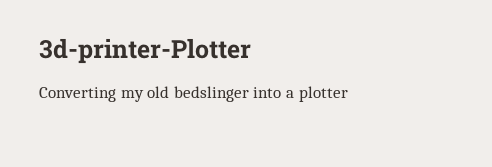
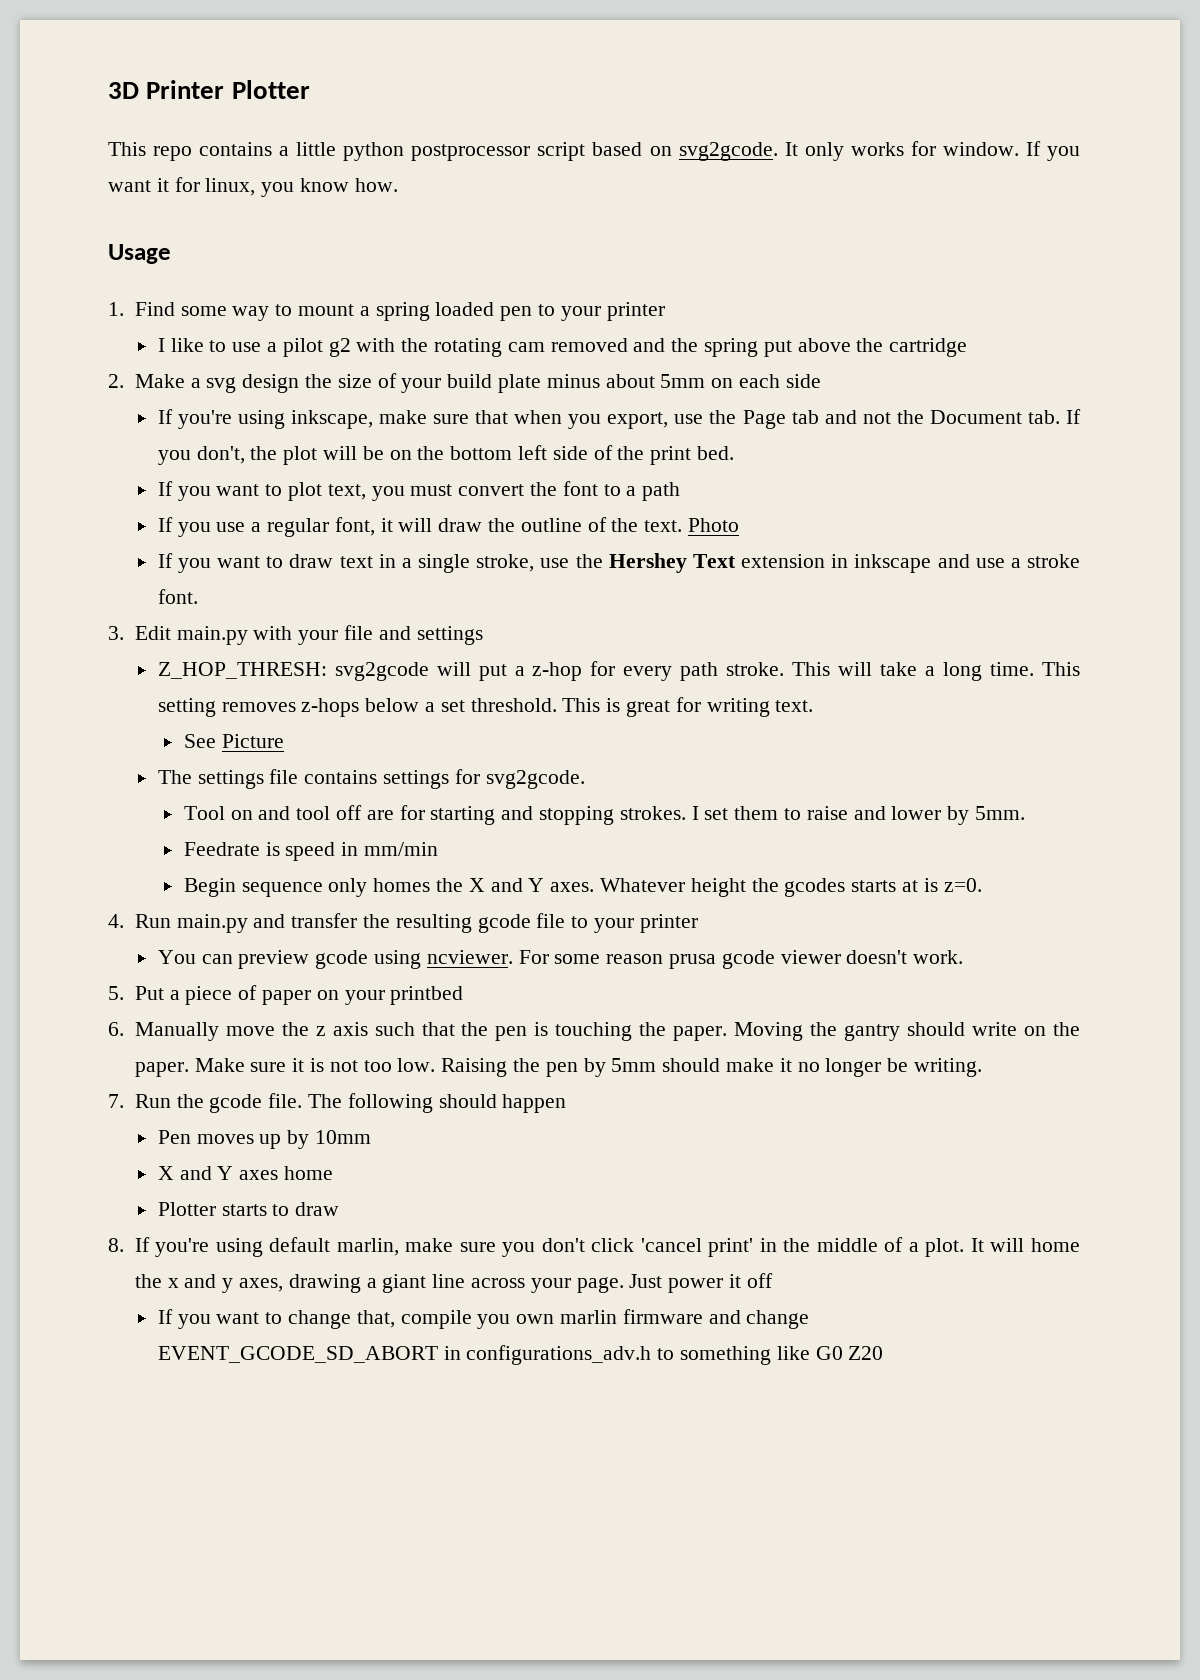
[39,38,251,64] [39,86,348,102] 3d-printer-Plotter // Converting my old bedslinger into a plotter -> [108,80,310,99] [108,141,1080,161] [108,177,398,197] [108,244,171,264] [108,302,665,321] [157,338,968,357] [108,373,821,393] [157,409,1081,429] [157,445,734,465] [157,481,681,501] [157,517,739,537] [157,553,1080,573] [157,589,198,604] [108,625,483,645] [157,661,1081,681] [157,697,814,717] [183,734,284,748] [157,769,585,789] [183,805,1026,825] [183,842,438,861] [183,878,982,897] [108,913,698,933] [157,950,964,969] [108,985,464,1005] [108,1022,1080,1041] [134,1058,983,1077] [108,1093,567,1113] [157,1130,371,1149] [157,1166,333,1180] [157,1202,340,1216] [108,1237,1081,1257] [134,1273,773,1293] [157,1309,810,1329] [157,1345,884,1365] 3D Printer Plotter // This repo contains a little python postprocessor script based on svg2gcode. It only works for window. If you want it for linux, you know how. // Usage // 1. Find some way to mount a spring loaded pen to your printer // I like to use a pilot g2 with the rotating cam removed and the spring put above the cartridge // 2. Make a svg design the size of your build plate minus about 5mm on each side // If you're using inkscape, make sure that when you export, use the Page tab and not the Document tab. If you don't, the plot will be on the bottom left side of the print bed. // If you want to plot text, you must convert the font to a path // If you use a regular font, it will draw the outline of the text. Photo // If you want to draw text in a single stroke, use the Hershey Text extension in inkscape and use a stroke font. // 3. Edit main.py with your file and settings // Z_HOP_THRESH: svg2gcode will put a z-hop for every path stroke. This will take a long time. This setting removes z-hops below a set threshold. This is great for writing text. // See Picture // The settings file contains settings for svg2gcode. // Tool on and tool off are for starting and stopping strokes. I set them to raise and lower by 5mm. // Feedrate is speed in mm/min // Begin sequence only homes the X and Y axes. Whatever height the gcodes starts at is z=0. // 4. Run main.py and transfer the resulting gcode file to your printer // You can preview gcode using ncviewer. For some reason prusa gcode viewer doesn't work. // 5. Put a piece of paper on your printbed // 6. Manually move the z axis such that the pen is touching the paper. Moving the gantry should write on the paper. Make sure it is not too low. Raising the pen by 5mm should make it no longer be writing. // 7. Run the gcode file. The following should happen // Pen moves up by 10mm // X and Y axes home // Plotter starts to draw // 8. If you're using default marlin, make sure you don't click 'cancel print' in the middle of a plot. It will home the x and y axes, drawing a giant line across your page. Just power it off // If you want to change that, compile you own marlin firmware and change EVENT_GCODE_SD_ABORT in configurations_adv.h to something like G0 Z20

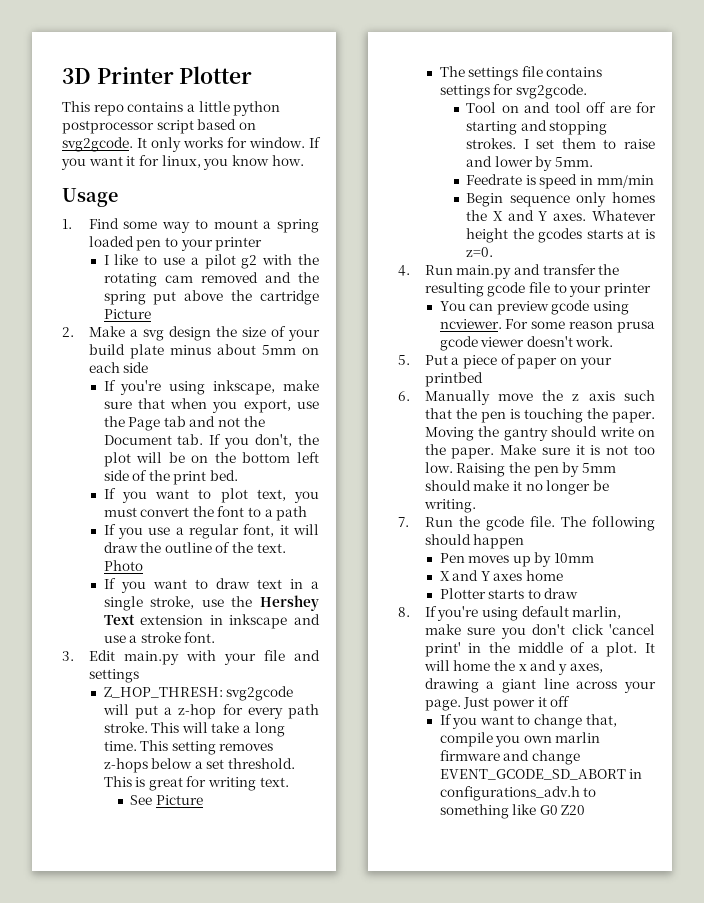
(968, 347) none -> [103,309,151,319] Picture

